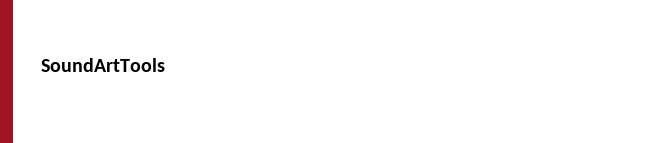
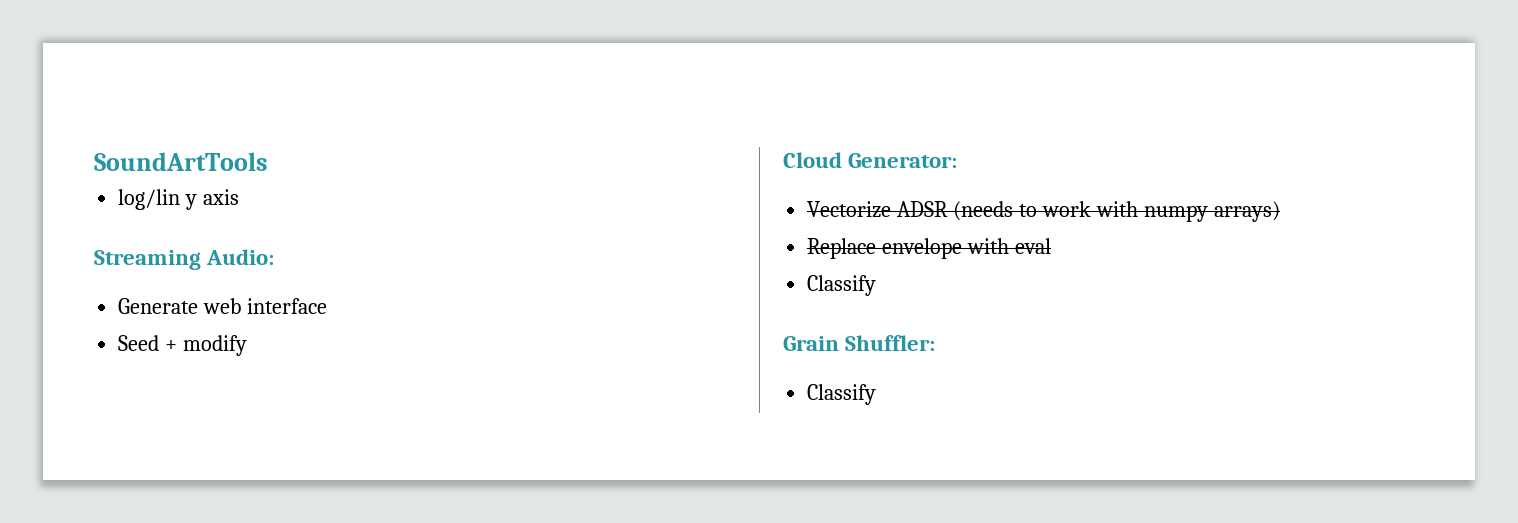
(165, 65) none -> [118,189,240,210] [94,249,275,270] [118,298,328,314] [118,335,248,356] [783,152,958,168] [807,201,1280,222] [807,238,1052,259] [807,275,877,296] [783,335,936,351] [807,384,877,405] // log/lin y axis // Streaming Audio: // Generate web interface // Seed + modify // Cloud Generator: // Vectorize ADSR (needs to work with numpy arrays) // Replace envelope with eval // Classify // Grain Shuffler: // Classify

